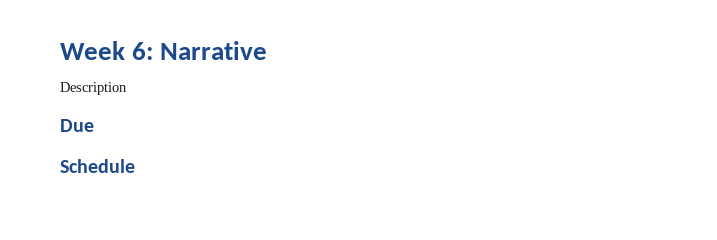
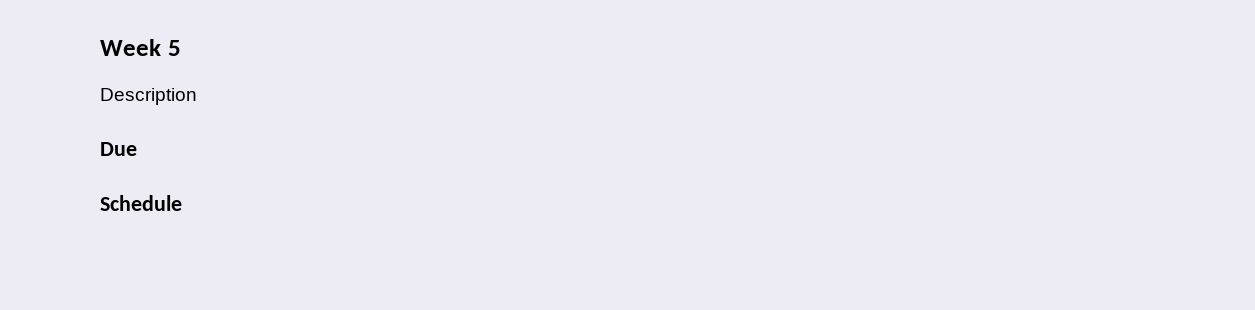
[132,41,268,60] 6: Narrative -> [167,40,181,56] 5

